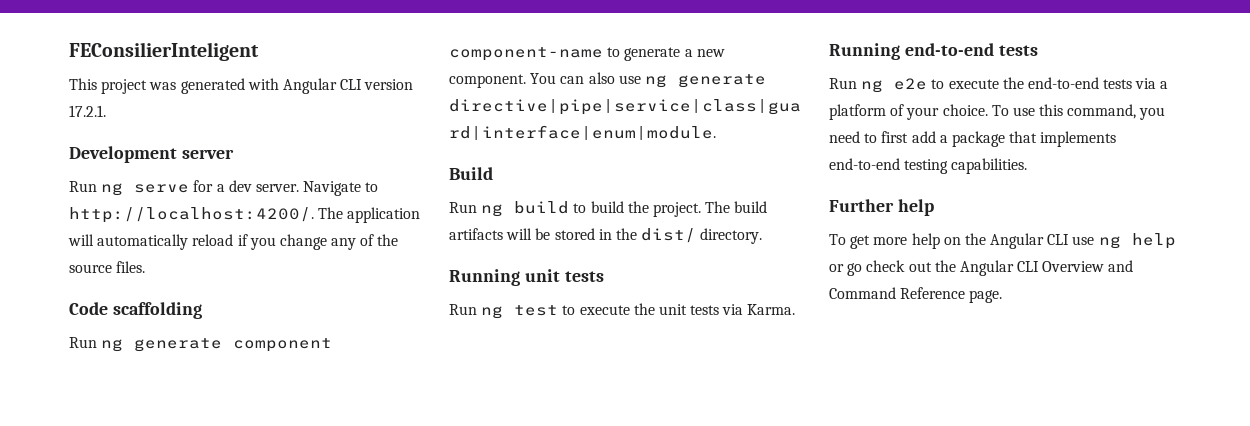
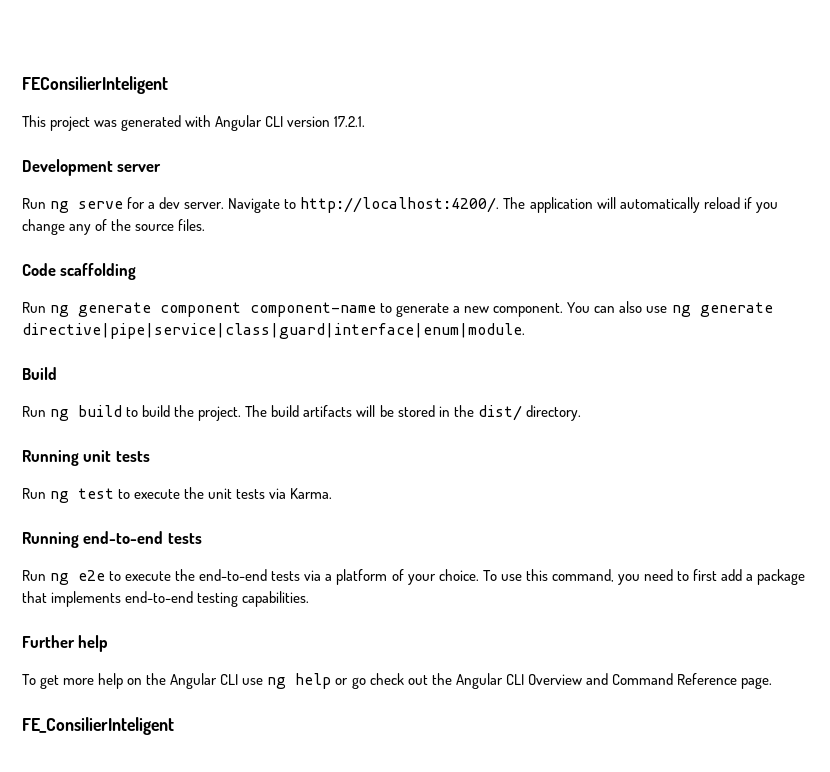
(1003, 296) none -> [22,717,174,735] // FE_ConsilierInteligent

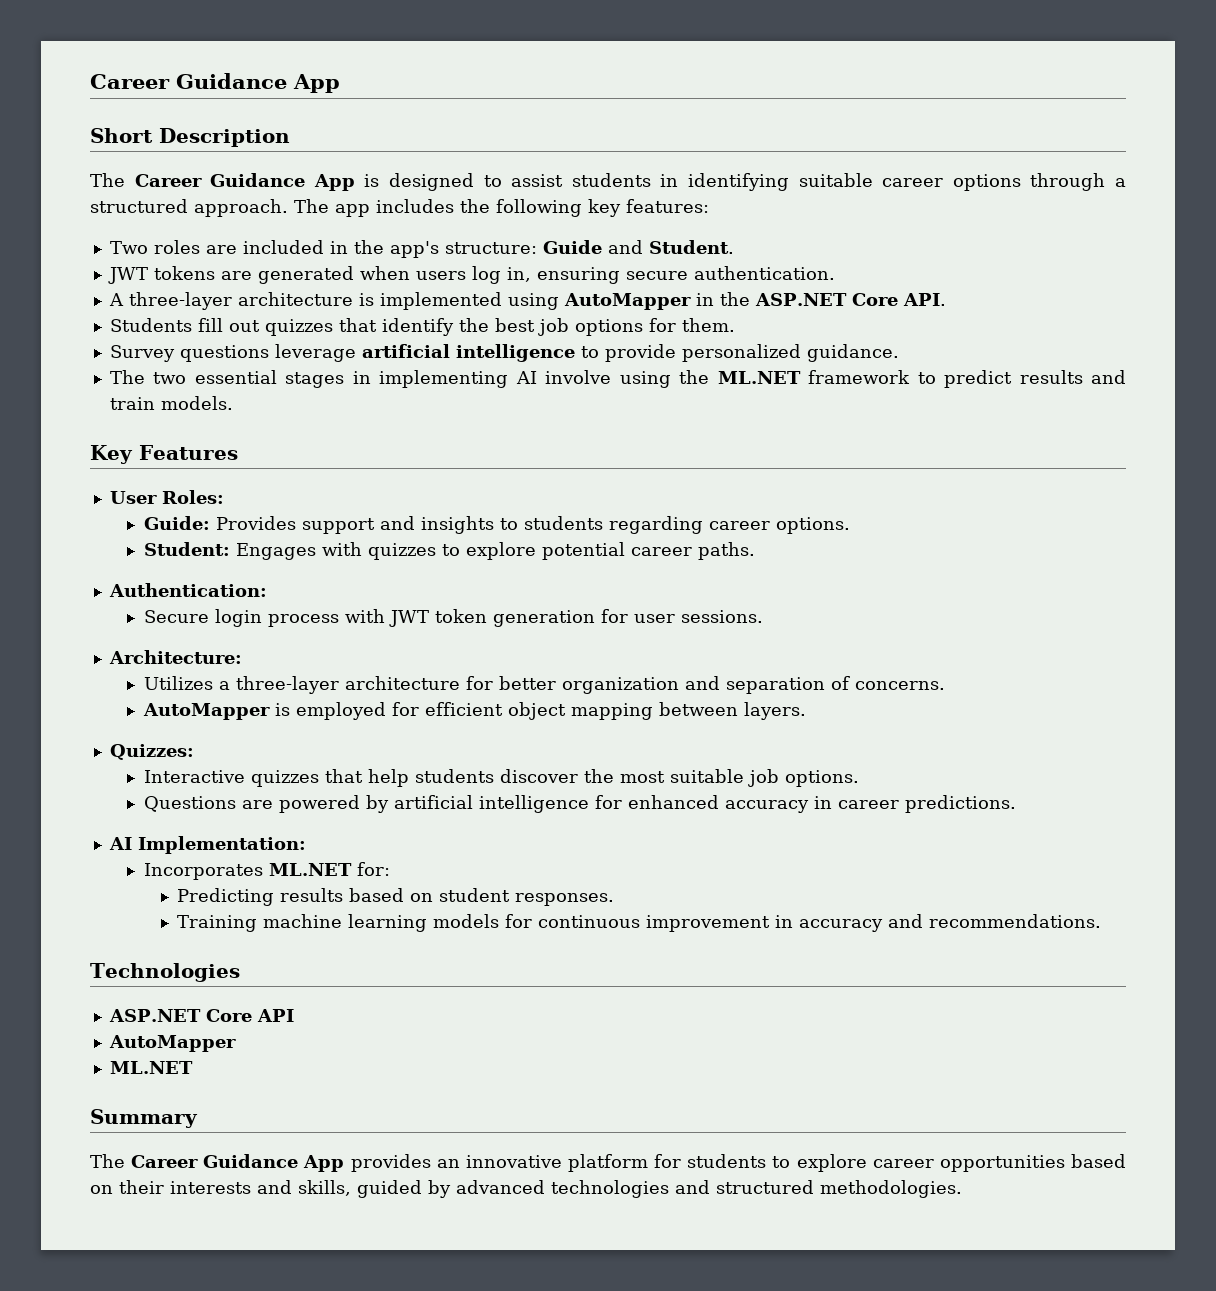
[22,76,168,94] [22,115,366,131] [22,159,162,176] [22,197,778,213] [22,219,206,235] [22,263,137,280] [22,301,773,317] [22,323,525,339] [22,367,57,380] [22,405,581,421] [22,450,150,466] [22,487,333,503] [22,531,202,548] [22,569,806,585] [22,591,310,607] [22,635,109,652] [22,673,773,689] [22,717,174,735] FEConsilierInteligent // This project was generated with Angular CLI version 17.2.1. // Development server // Run ng serve for a dev server. Navigate to http://localhost:4200/. The application will automatically reload if you change any of the source files. // Code scaffolding // Run ng generate component component-name to generate a new component. You can also use ng generate directive|pipe|service|class|guard|interface|enum|module. // Build // Run ng build to build the project. The build artifacts will be stored in the dist/ directory. // Running unit tests // Run ng test to execute the unit tests via Karma. // Running end-to-end tests // Run ng e2e to execute the end-to-end tests via a platform of your choice. To use this command, you need to first add a package that implements end-to-end testing capabilities. // Further help // To get more help on the Angular CLI use ng help or go check out the Angular CLI Overview and Command Reference page. // FE_ConsilierInteligent -> [90,73,340,93] [90,128,290,147] [90,173,1127,191] [90,199,709,217] [109,240,734,258] [107,266,835,284] [108,292,946,310] [109,318,735,336] [109,344,899,362] [109,370,1127,388] [109,396,233,410] [90,445,238,464] [109,490,224,504] [143,516,850,534] [143,542,755,560] [108,583,267,597] [143,609,763,627] [108,650,242,664] [143,676,945,694] [142,702,806,720] [109,744,194,760] [143,769,859,787] [143,795,1016,813] [108,836,306,854] [143,862,390,880] [177,888,615,906] [177,914,1102,932] [90,963,240,982] [108,1009,294,1022] [108,1035,236,1052] [109,1061,193,1074] [90,1109,198,1128] [90,1154,1126,1172] [90,1180,962,1198] Career Guidance App // Short Description // The Career Guidance App is designed to assist students in identifying suitable career options through a structured approach. The app includes the following key features: // Two roles are included in the app's structure: Guide and Student. // JWT tokens are generated when users log in, ensuring secure authentication. // A three-layer architecture is implemented using AutoMapper in the ASP.NET Core API. // Students fill out quizzes that identify the best job options for them. // Survey questions leverage artificial intelligence to provide personalized guidance. // The two essential stages in implementing AI involve using the ML.NET framework to predict results and train models. // Key Features // User Roles: // Guide: Provides support and insights to students regarding career options. // Student: Engages with quizzes to explore potential career paths. // Authentication: // Secure login process with JWT token generation for user sessions. // Architecture: // Utilizes a three-layer architecture for better organization and separation of concerns. // AutoMapper is employed for efficient object mapping between layers. // Quizzes: // Interactive quizzes that help students discover the most suitable job options. // Questions are powered by artificial intelligence for enhanced accuracy in career predictions. // AI Implementation: // Incorporates ML.NET for: // Predicting results based on student responses. // Training machine learning models for continuous improvement in accuracy and recommendations. // Technologies // ASP.NET Core API // AutoMapper // ML.NET // Summary // The Career Guidance App provides an innovative platform for students to explore career opportunities based on their interests and skills, guided by advanced technologies and structured methodologies.

